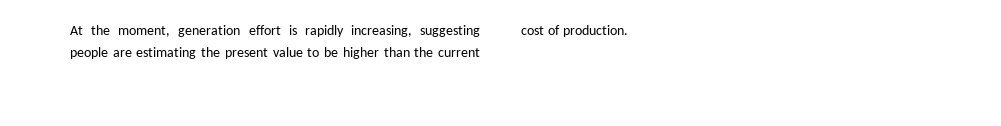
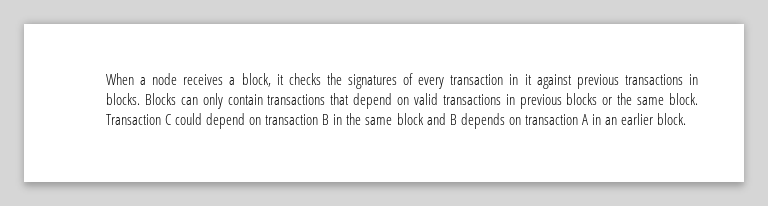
[70,25,480,37] [70,47,481,59] [521,25,628,37] At the moment, generation effort is rapidly increasing, suggesting people are estimating the present value to be higher than the current cost of production. -> [106,73,698,89] [106,93,698,109] [106,113,687,129] When a node receives a block, it checks the signatures of every transaction in it against previous transactions in blocks. Blocks can only contain transactions that depend on valid transactions in previous blocks or the same block. Transaction C could depend on transaction B in the same block and B depends on transaction A in an earlier block.

